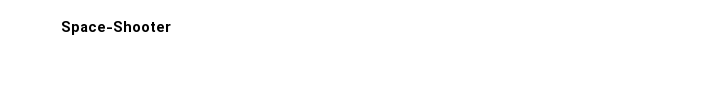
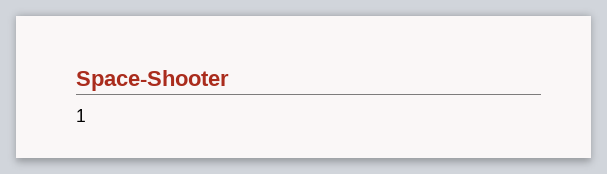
(171, 28) none -> [76,109,86,122] // 1

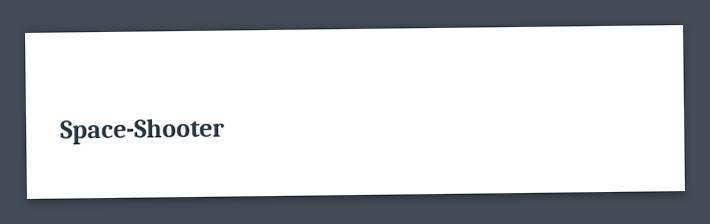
[76,109,86,122] // 1 -> (225, 131) none

